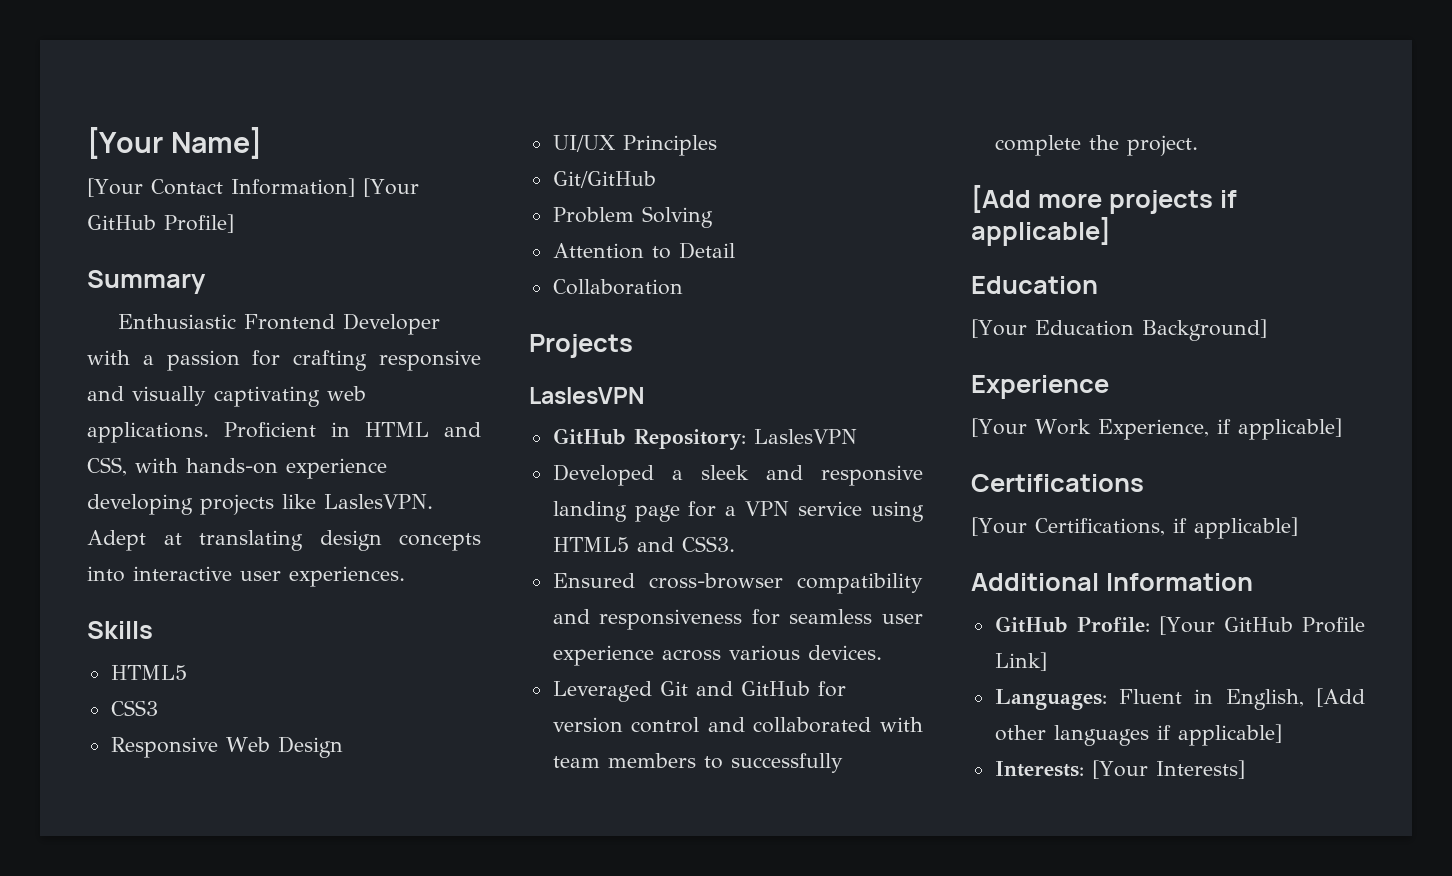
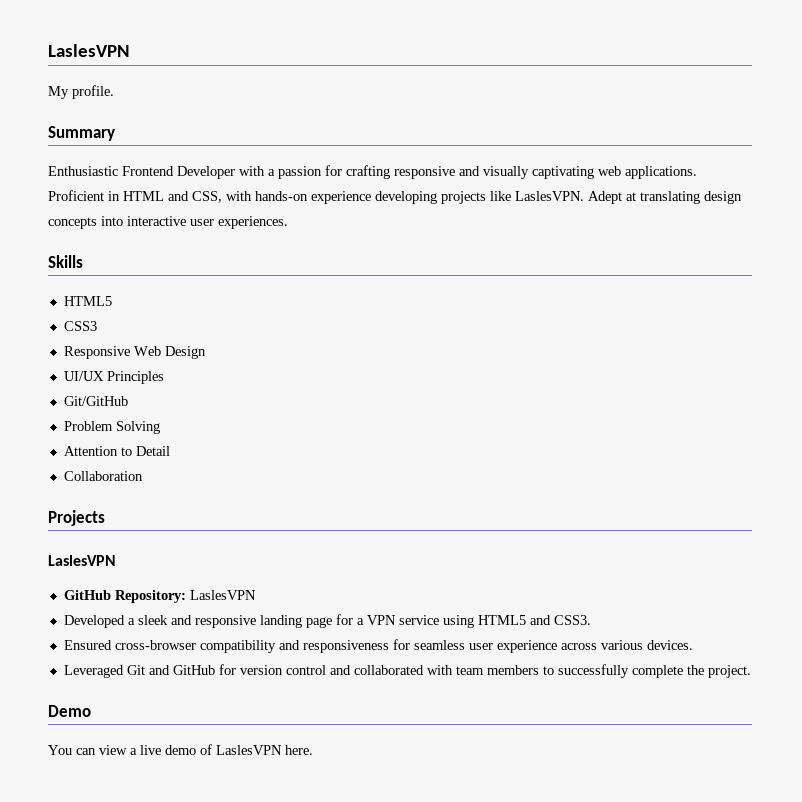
[87,127,262,159] [87,178,419,197] [87,214,234,233] [Your Name] // [Your Contact Information] [Your GitHub Profile] -> [48,44,130,57] [48,85,114,99] LaslesVPN // My profile.
[971,185,1237,214] [971,217,1111,246] [971,276,1098,294] [971,319,1267,341] [971,375,1109,399] [971,418,1342,440] [971,474,1144,492] [971,517,1298,539] [971,573,1253,591] [994,616,1365,635] [994,652,1047,671] [994,688,1365,710] [994,724,1282,746] [994,760,1245,779] [Add more projects if applicable] // Education // [Your Education Background] // Experience // [Your Work Experience, if applicable] // Certifications // [Your Certifications, if applicable] // Additional Information // GitHub Profile: [Your GitHub Profile Link] // Languages: Fluent in English, [Add other languages if applicable] // Interests: [Your Interests] -> [48,705,91,717] [48,744,313,755] Demo // You can view a live demo of LaslesVPN here.

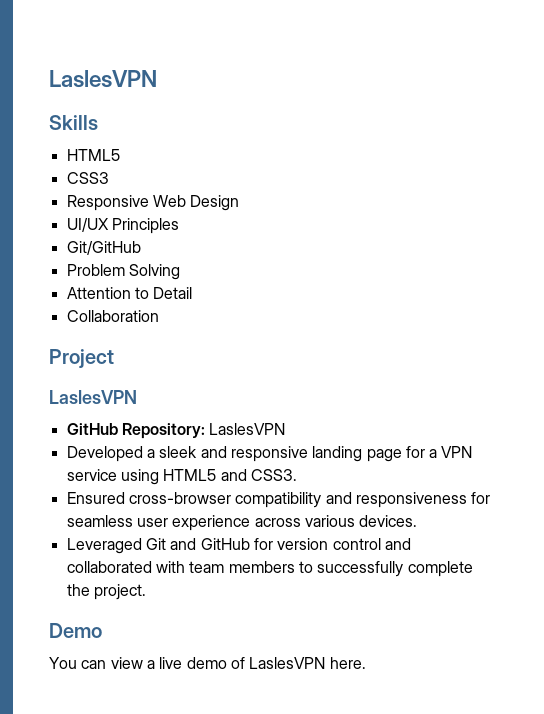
[48,44,130,57] [48,85,114,99] [48,126,115,141] [48,165,697,179] [48,190,742,204] [48,216,288,229] LaslesVPN // My profile. // Summary // Enthusiastic Frontend Developer with a passion for crafting responsive and visually captivating web applications. Proficient in HTML and CSS, with hands-on experience developing projects like LaslesVPN. Adept at translating design concepts into interactive user experiences. -> [49,70,157,88] LaslesVPN
[48,510,105,526] Projects -> [49,349,114,369] Project

